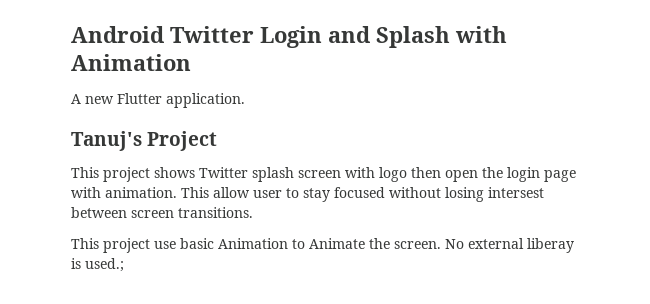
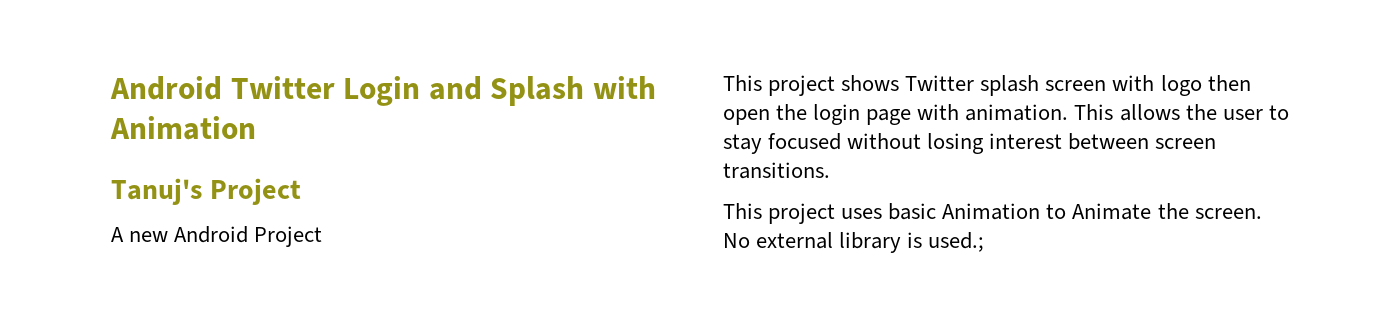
(191, 62) none -> [111,178,301,205] // Tanuj's Project
[117,93,245,108] [71,131,142,151] Flutter application. // Tanuj's -> [174,226,249,243] Android
[213,187,250,198] allow -> [1119,104,1217,121] allows the
[488,187,544,198] intersest -> [989,133,1063,149] interest
[154,241,176,249] use -> [841,208,883,219] uses
[527,238,574,253] liberay -> [839,232,902,253] library

